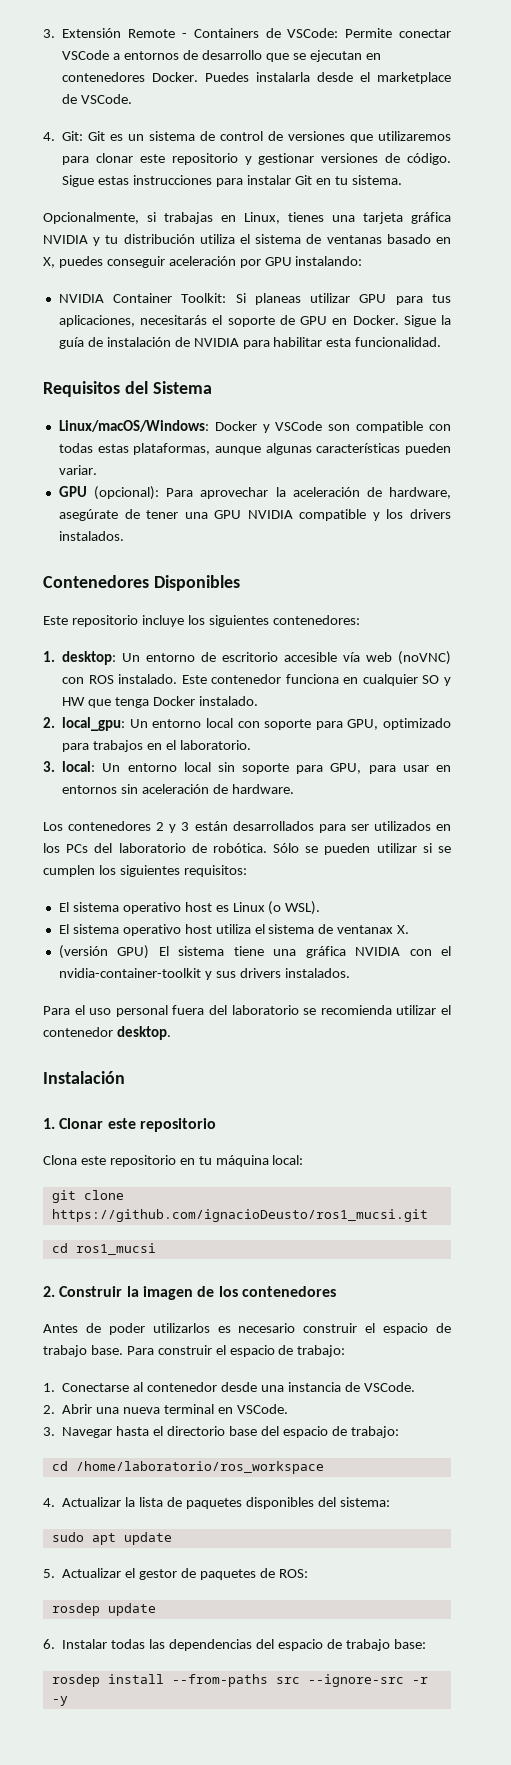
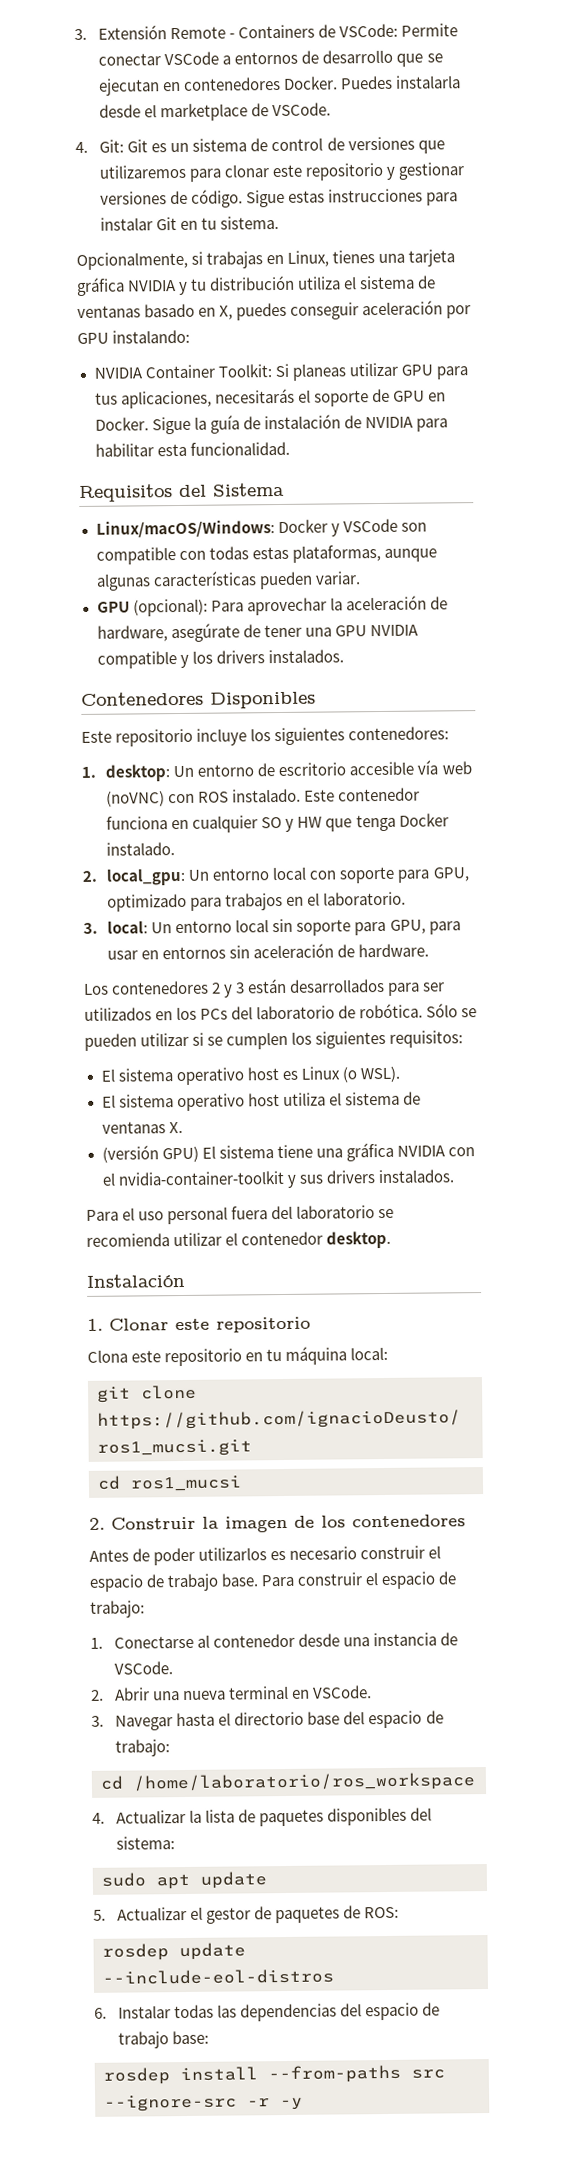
[337,925,394,934] ventanax -> [101,1121,166,1134] ventanas
(156, 1609) none -> [102,1968,334,1985] --include-eol-distros

